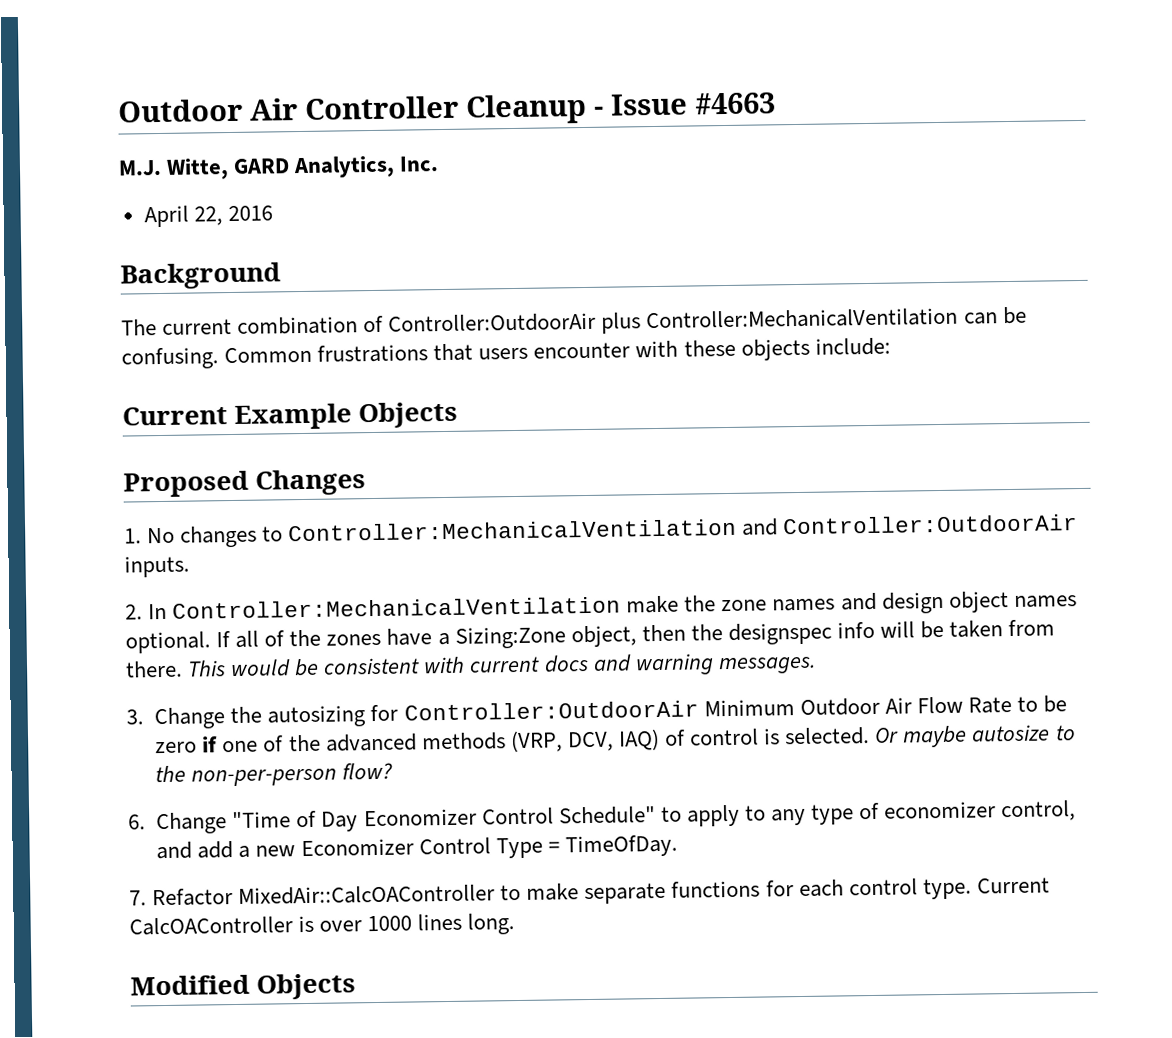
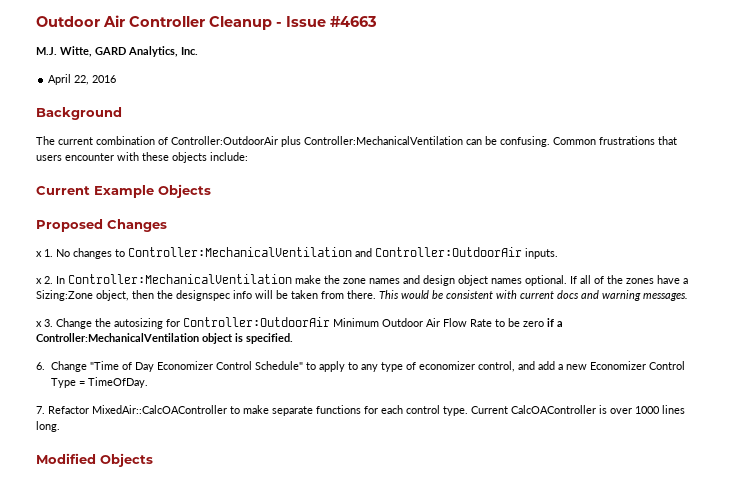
(367, 482) none -> [36,251,42,257] x
(190, 566) none -> [36,278,42,284] x
(816, 665) none -> [36,321,42,327] x
[222,724,1076,753] [155,762,394,787] one of the advanced methods (VRP, DCV, IAQ) of control is selected. Or maybe autosize to the non-per-person flow? -> [557,321,563,327] [36,333,293,344] a Controller:MechanicalVentilation object is specified.

